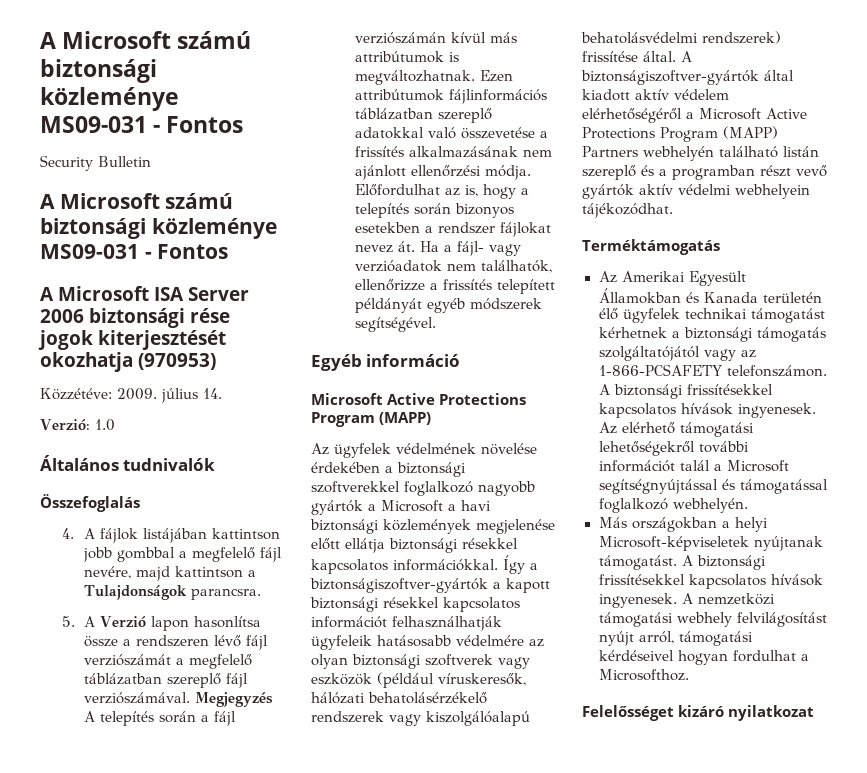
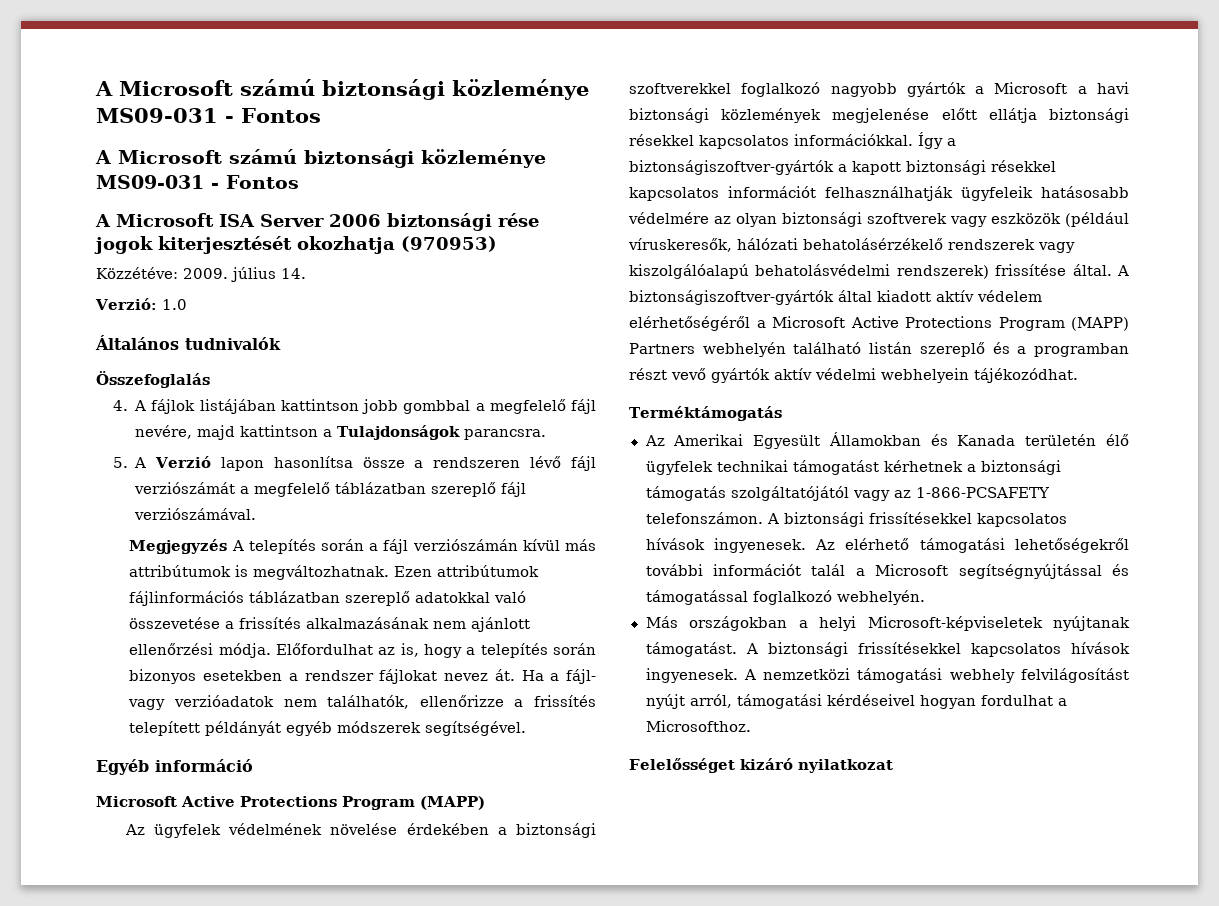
[40,31,252,49] [40,59,157,83] [40,87,179,111] [40,116,244,133] [40,155,151,171] A Microsoft számú biztonsági közleménye MS09-031 - Fontos // Security Bulletin -> [95,79,589,100] [96,108,321,123] A Microsoft számú biztonsági közleménye MS09-031 - Fontos
(191, 698) none -> (257, 514) //

